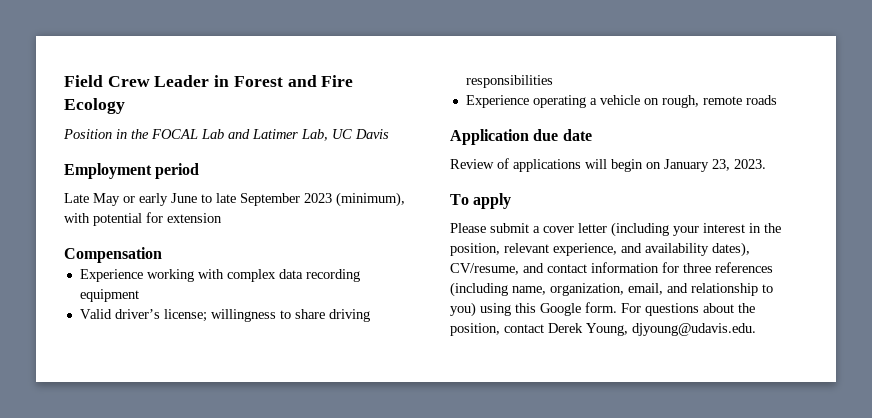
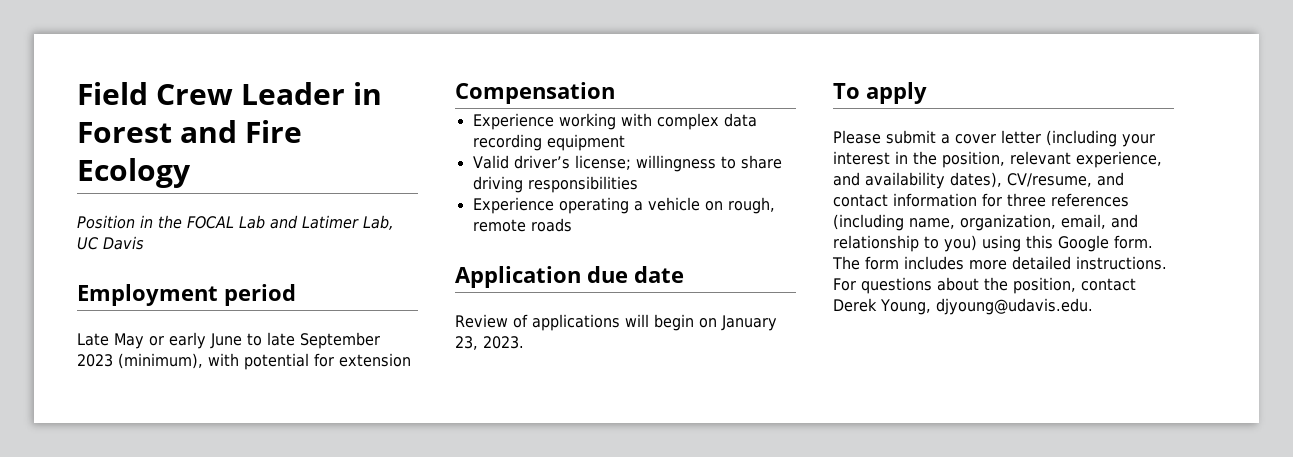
(617, 307) none -> [832,256,1167,270] The form includes more detailed instructions.

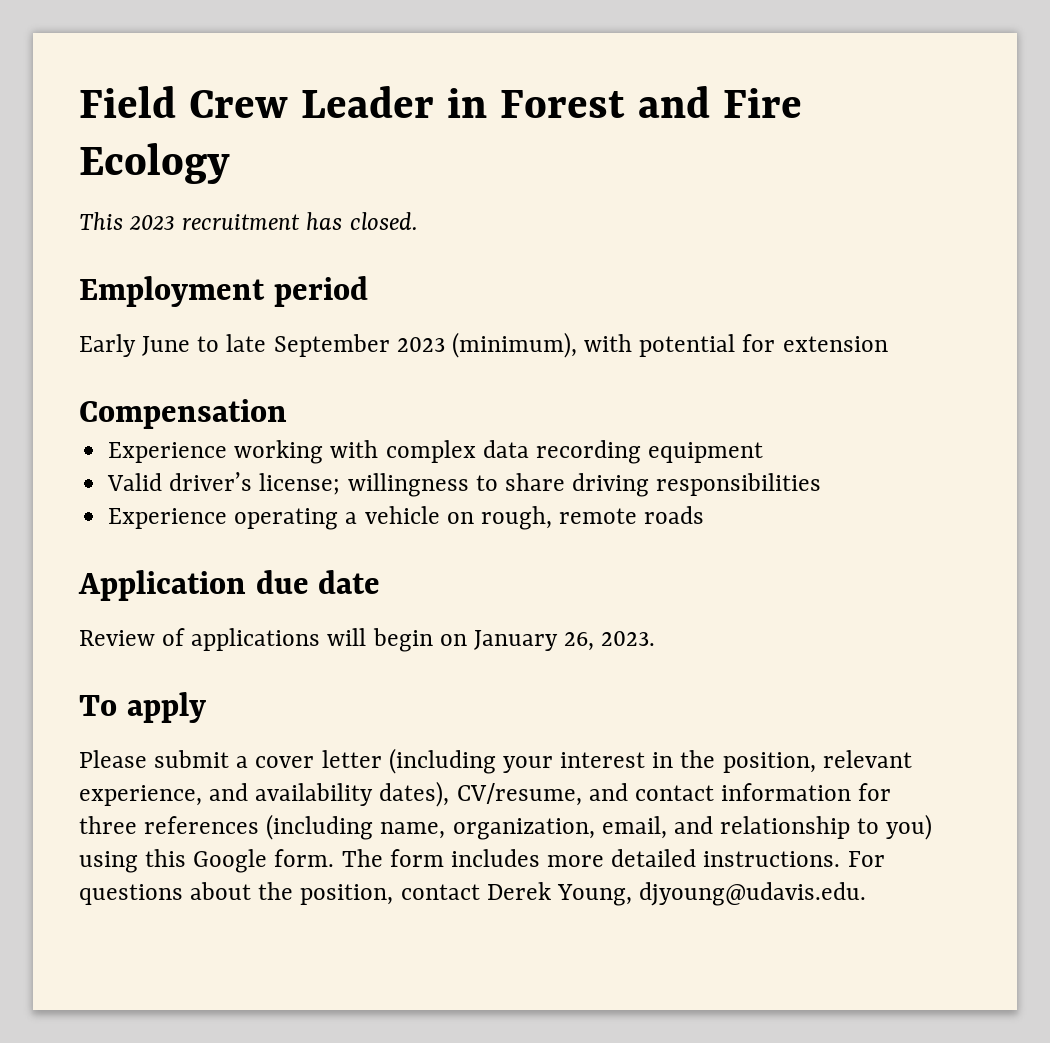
[77,215,394,230] [77,236,144,250] [77,284,296,306] [77,332,206,349] Position in the FOCAL Lab and Latimer Lab, UC Davis // Employment period // Late May or early -> [79,212,418,230] [79,276,368,307] [79,334,136,357] This 2023 recruitment has closed. // Employment period // Early
[455,336,478,350] 23, -> [564,632,595,651] 26,

